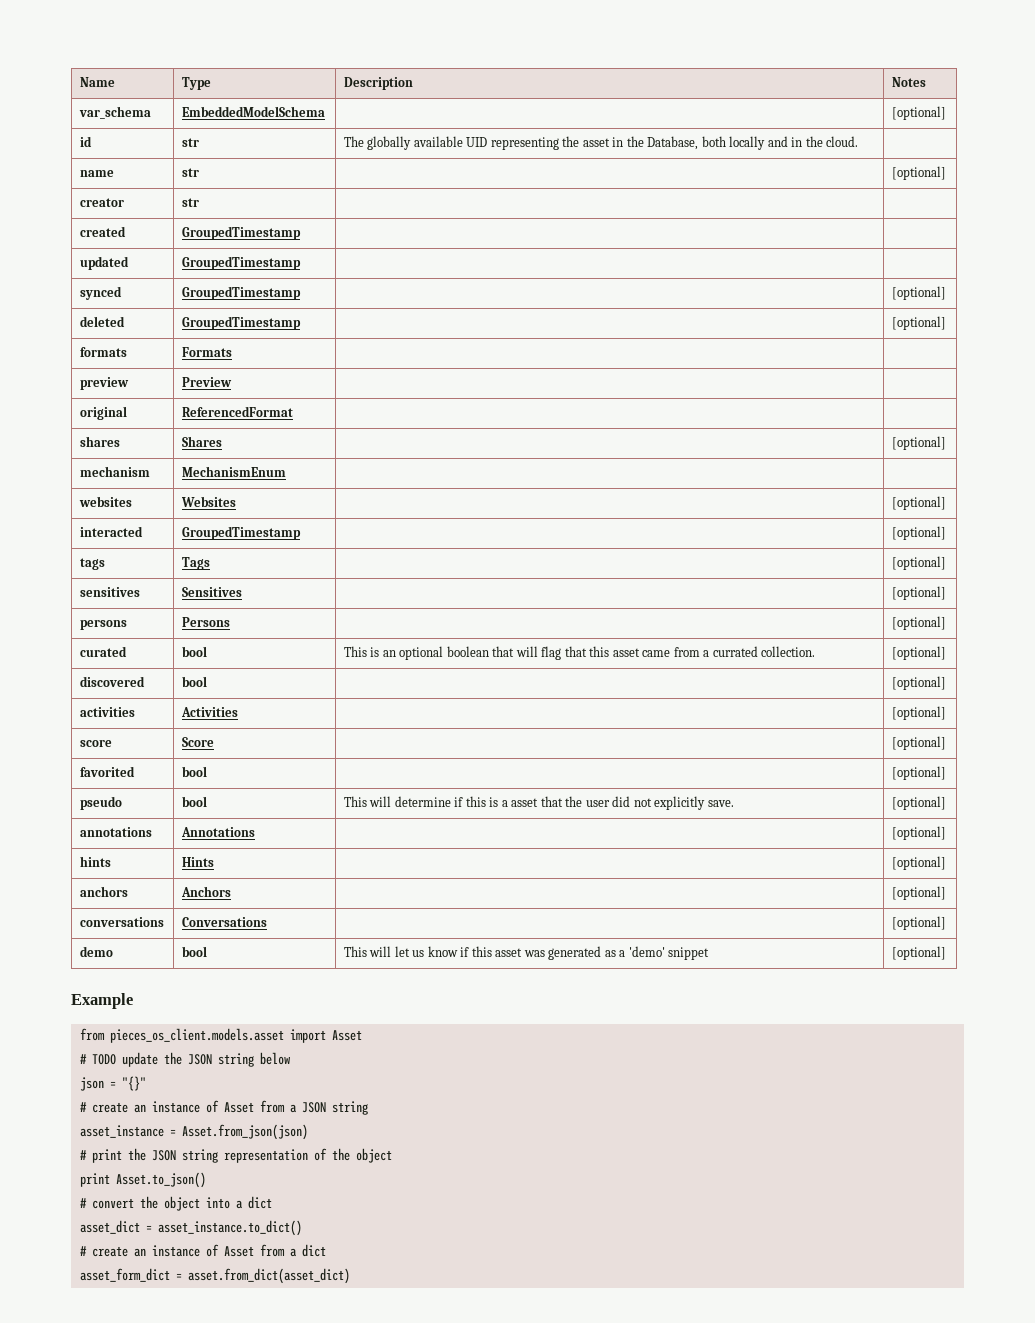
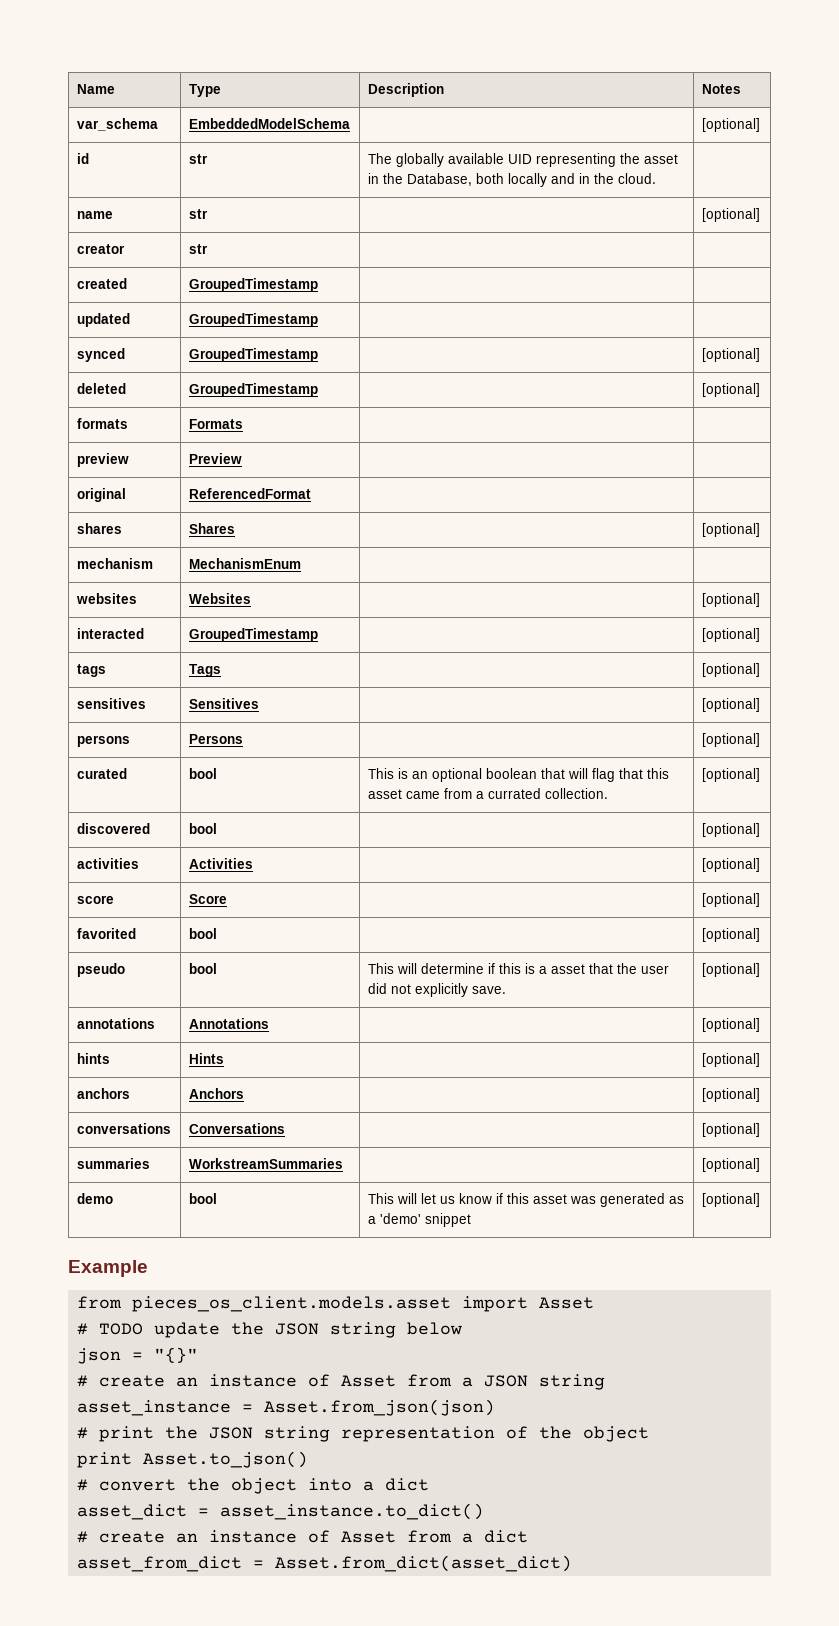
(946, 923) none -> [76,1158,150,1169] [188,1158,343,1169] [701,1158,760,1172] // summaries | WorkstreamSummaries | | [optional]
[79,1268,350,1284] asset_form_dict = asset.from_dict(asset_dict) -> [77,1555,572,1572] asset_from_dict = Asset.from_dict(asset_dict)

